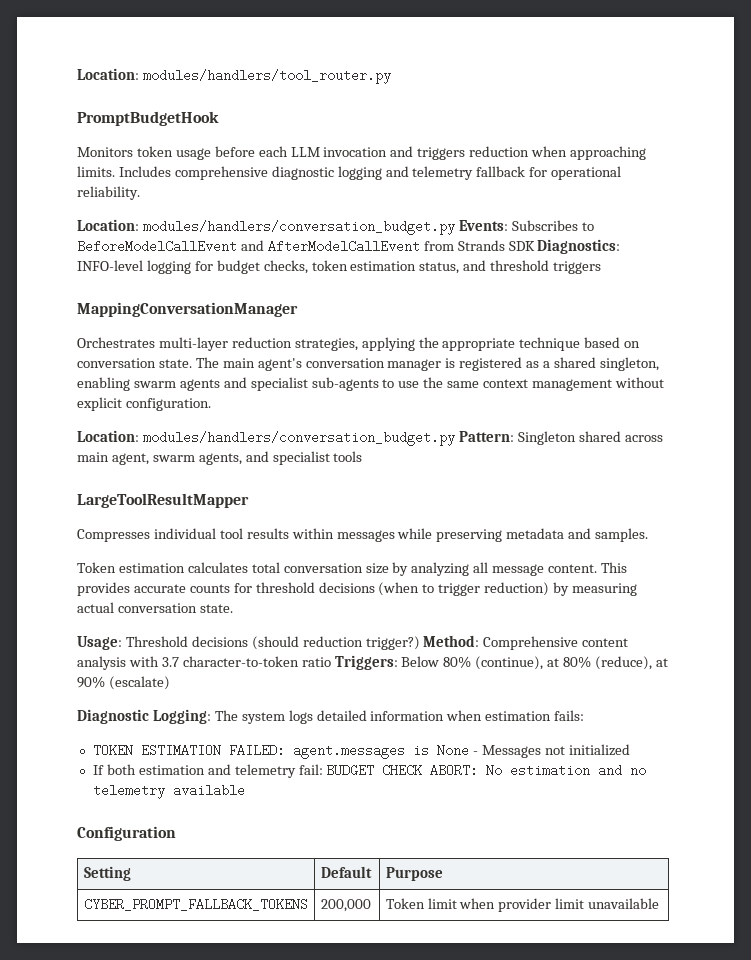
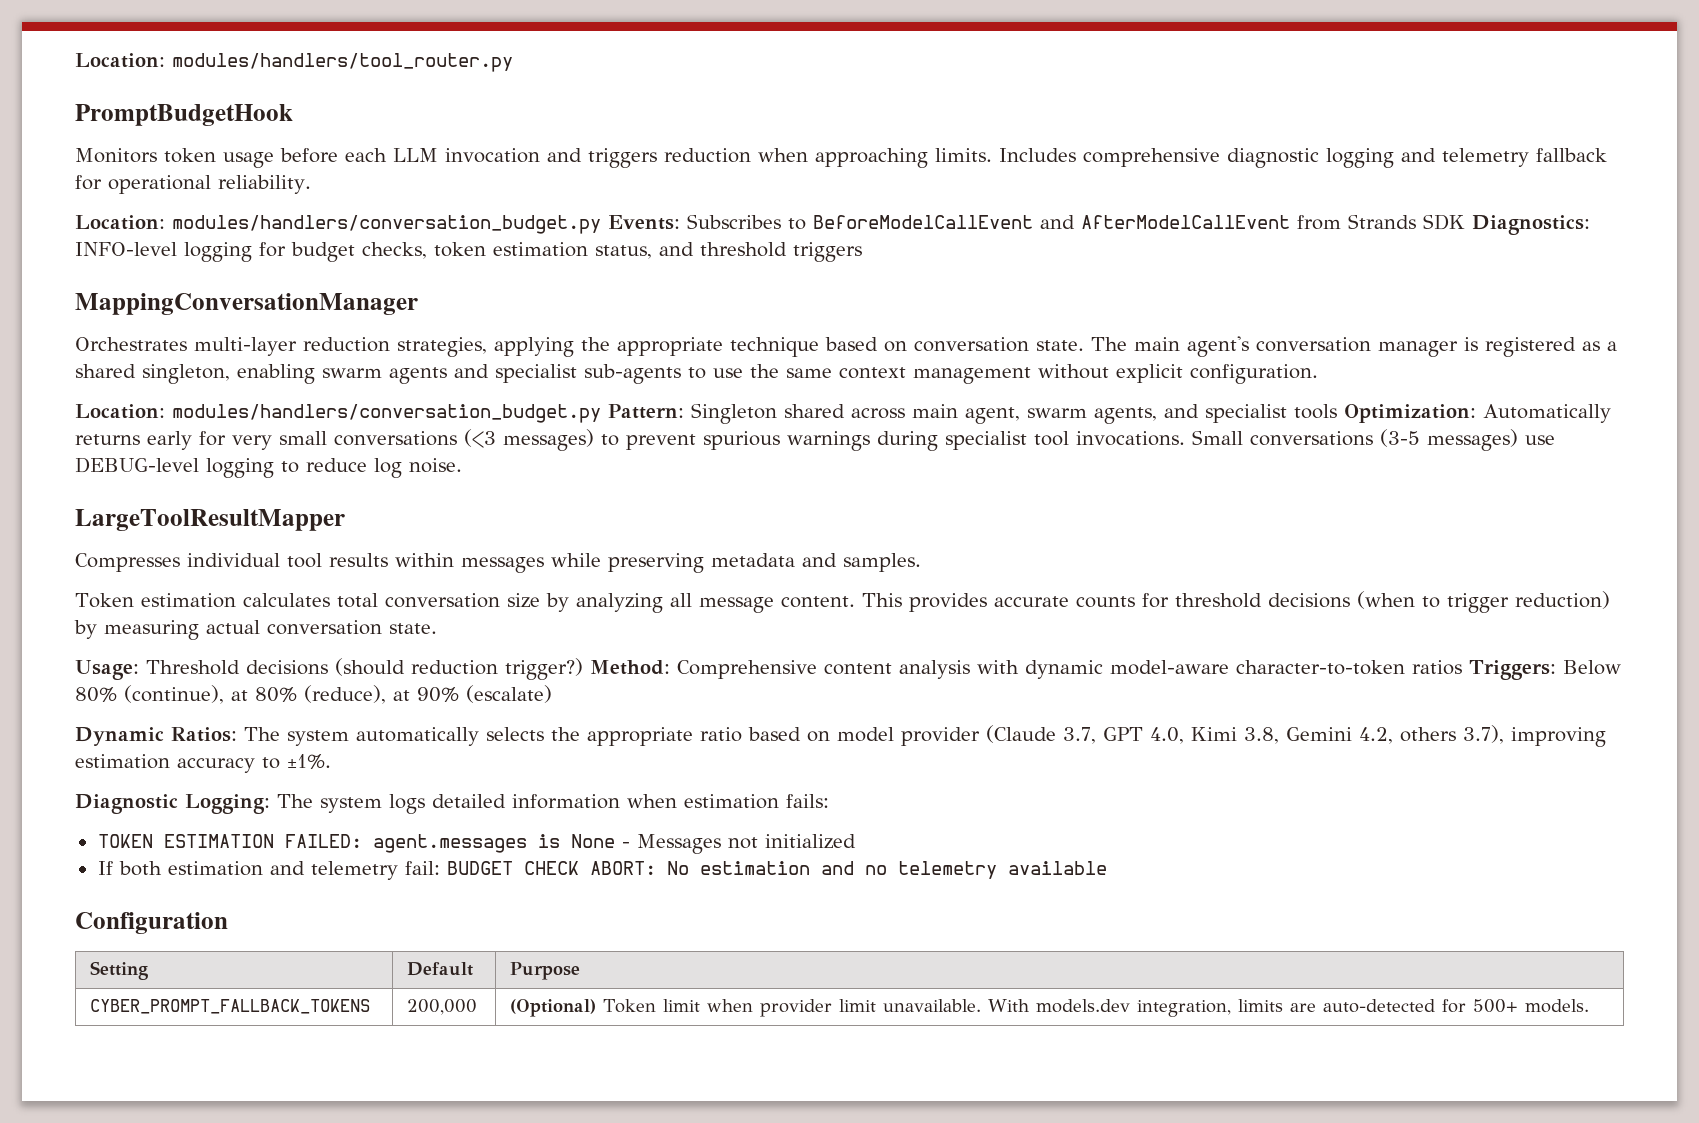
(363, 456) none -> [1343,404,1611,423] [75,429,1555,451] [75,457,462,478] Optimization: Automatically returns early for very small conversations (<3 messages) to prevent spurious warnings during specialist tool invocations. Small conversations (3-5 messages) use DEBUG-level logging to reduce log noise.
[161,656,331,667] 3.7 character-to-token ratio -> [1025,660,1462,679] dynamic model-aware character-to-token ratios
(170, 683) none -> [75,725,1606,747] [75,754,331,773] // Dynamic Ratios: The system automatically selects the appropriate ratio based on model provider (Claude 3.7, GPT 4.0, Kimi 3.8, Gemini 4.2, others 3.7), improving estimation accuracy to ±1%.
(371, 905) none -> [509,999,596,1017] (Optional)
[588,898,660,909] unavailable -> [882,999,1589,1017] unavailable. With models.dev integration, limits are auto-detected for 500+ models.

